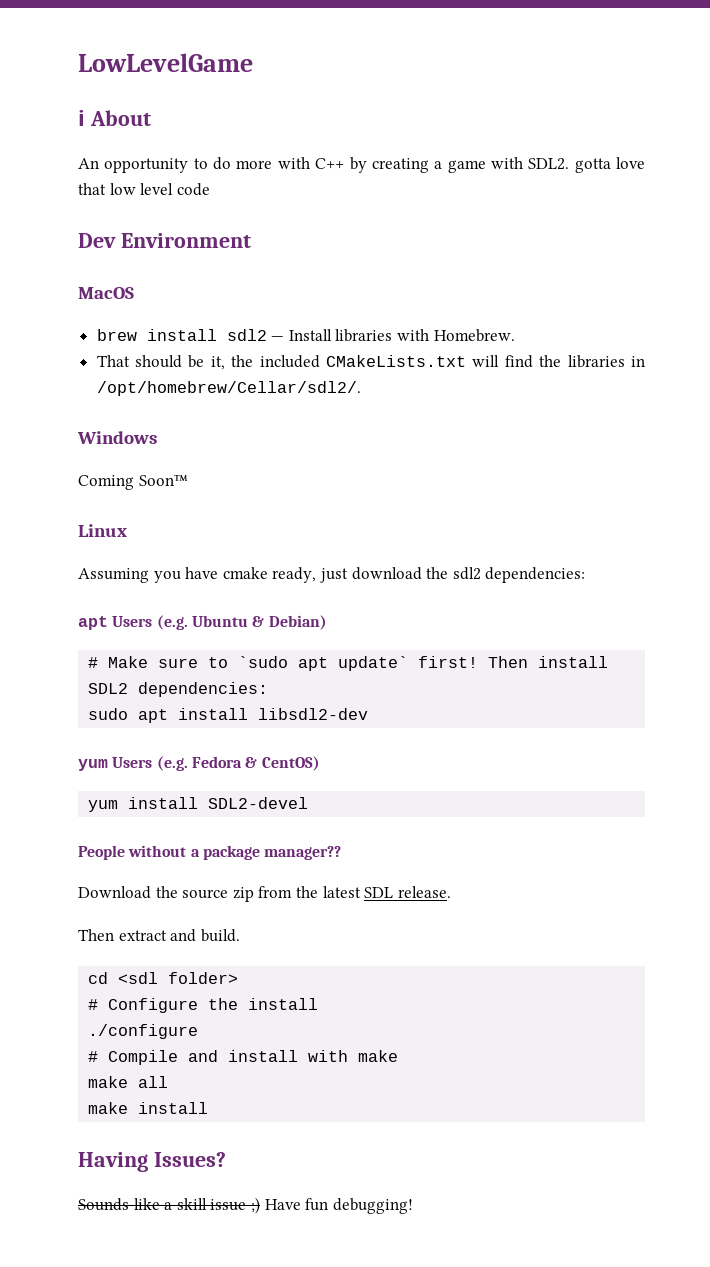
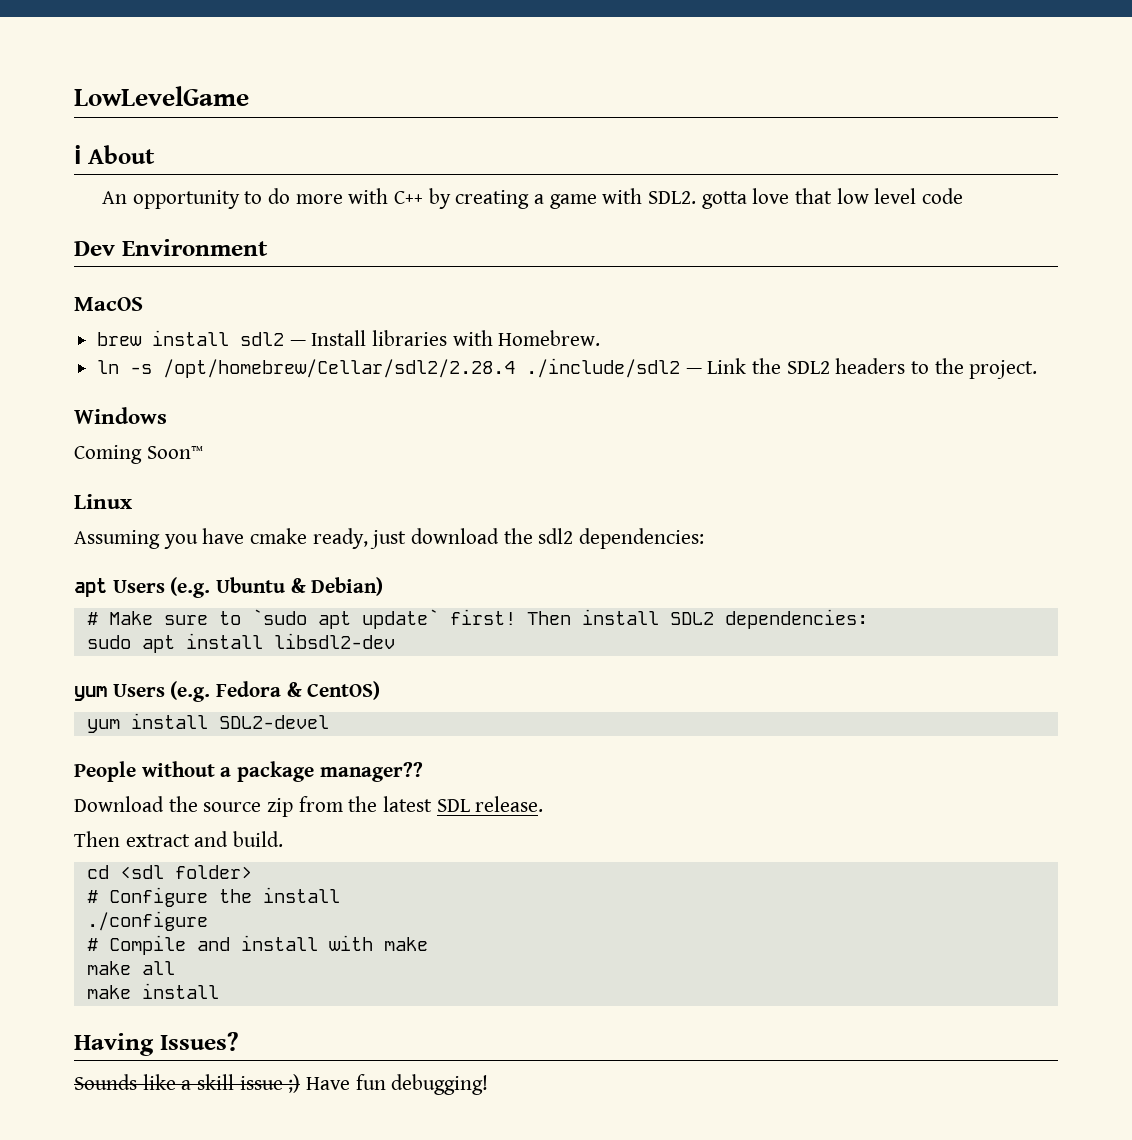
[96,355,645,370] [96,381,361,396] That should be it, the included CMakeLists.txt will find the libraries in /opt/homebrew/Cellar/sdl2/. -> [97,358,1038,379] ln -s /opt/homebrew/Cellar/sdl2/2.28.4 ./include/sdl2 — Link the SDL2 headers to the project.

